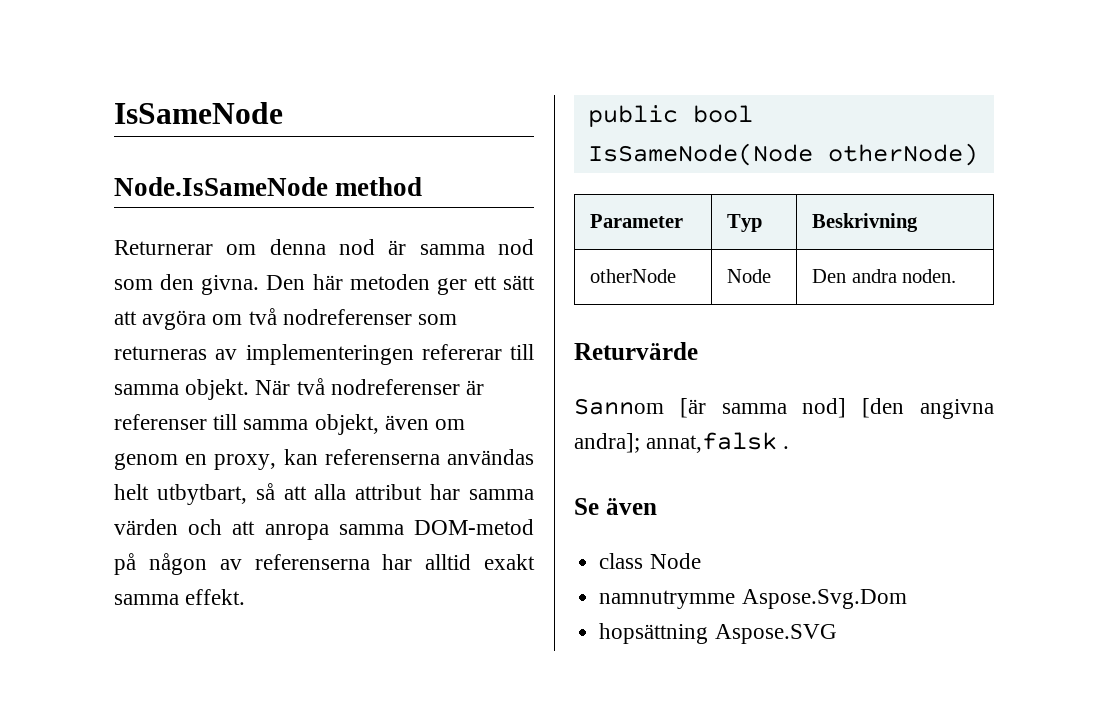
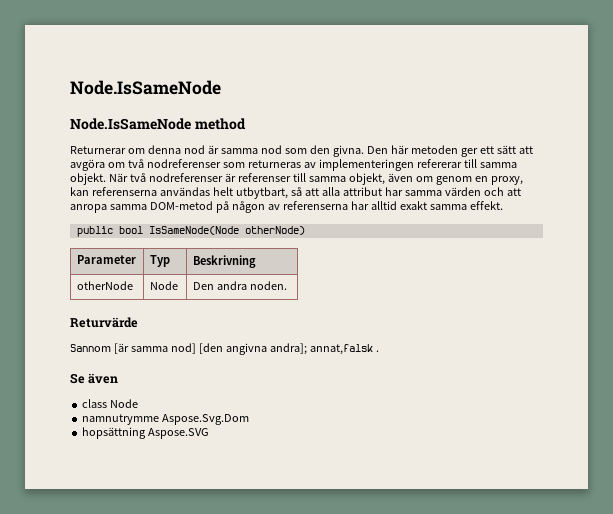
[114,102,283,124] IsSameNode -> [70,80,221,95] Node.IsSameNode

